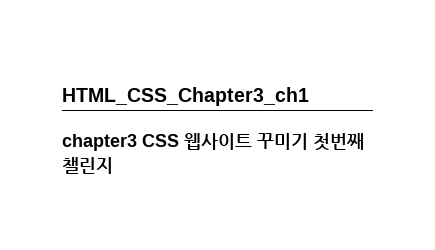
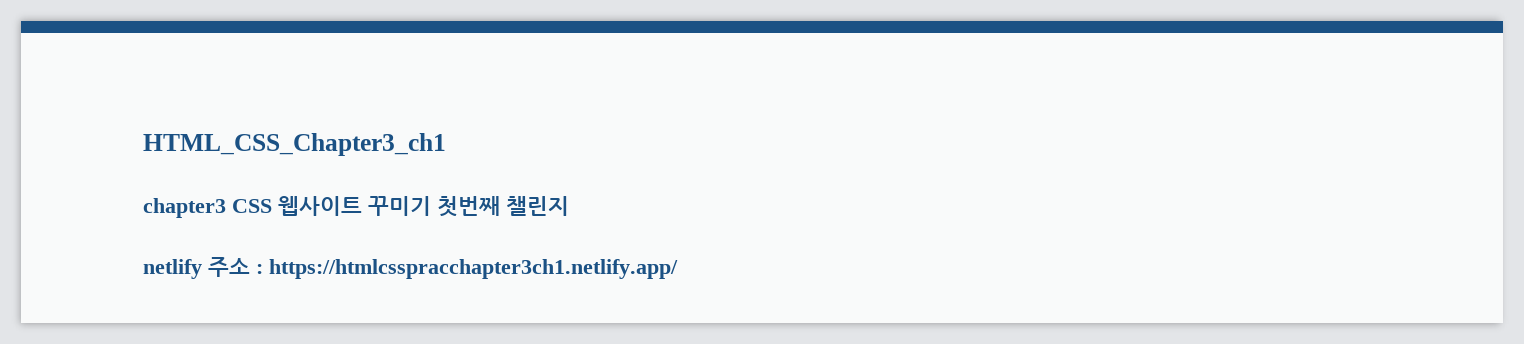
(113, 165) none -> [143,257,678,279] // netlify 주소 : https://htmlcsspracchapter3ch1.netlify.app/

